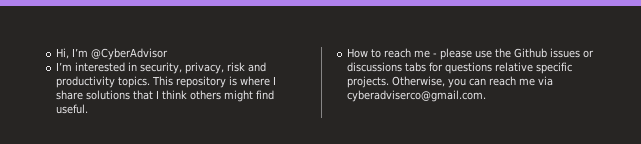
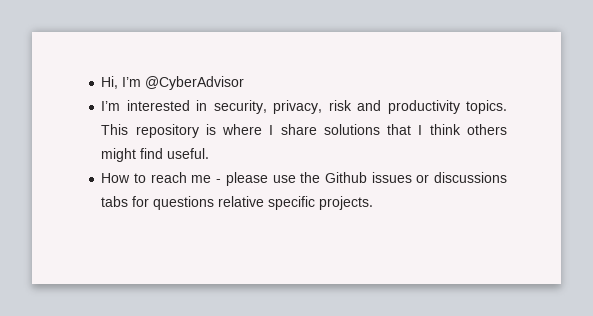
[392,76,554,88] [347,90,487,102] Otherwise, you can reach me via cyberadviserco@gmail.com. -> (374, 203) none

